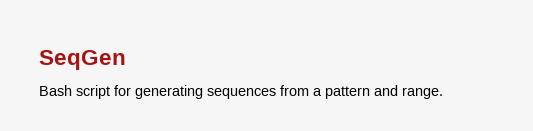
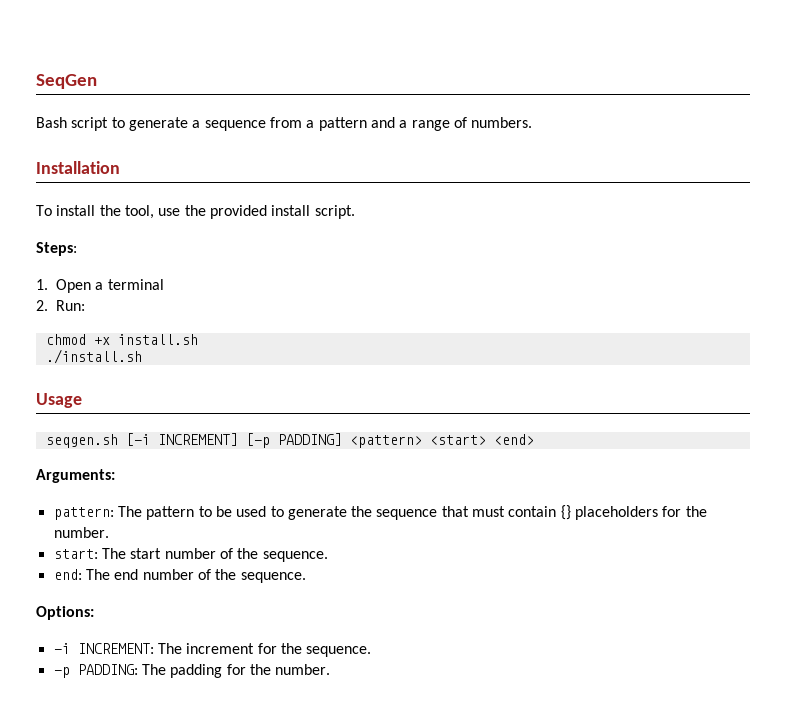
[114,85,443,99] for generating sequences from a pattern and range. -> [111,117,533,131] [36,161,120,174] [36,205,355,219] [36,242,77,256] [36,279,164,293] [36,300,86,311] [45,334,198,345] [45,349,142,364] [36,393,82,408] [45,433,534,448] [36,469,115,483] [53,505,707,520] [53,527,109,538] [53,548,328,562] [53,569,306,583] [36,606,94,620] [53,643,372,657] [53,664,331,678] to generate a sequence from a pattern and a range of numbers. // Installation // To install the tool, use the provided install script. // Steps: // 1. Open a terminal // 2. Run: // chmod +x install.sh // ./install.sh // Usage // seqgen.sh [-i INCREMENT] [-p PADDING] <pattern> <start> <end> // Arguments: // pattern: The pattern to be used to generate the sequence that must contain {} placeholders for the number. // start: The start number of the sequence. // end: The end number of the sequence. // Options: // -i INCREMENT: The increment for the sequence. // -p PADDING: The padding for the number.

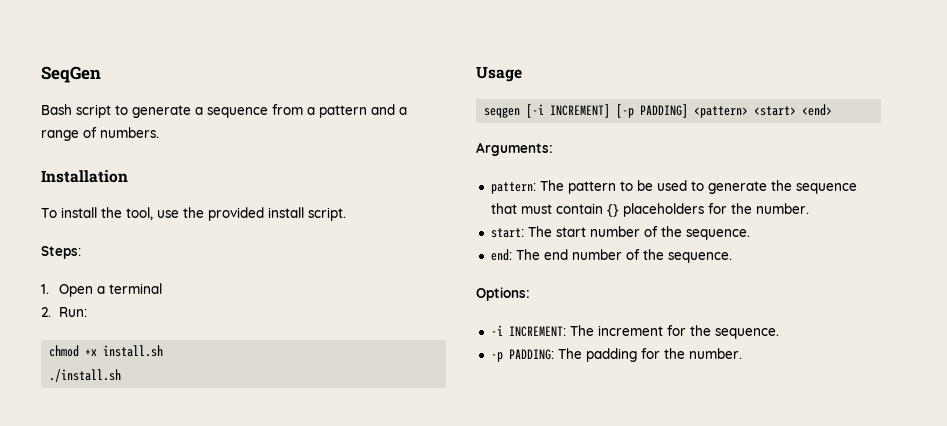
[45,434,118,448] seqgen.sh -> [484,107,521,118] seqgen

